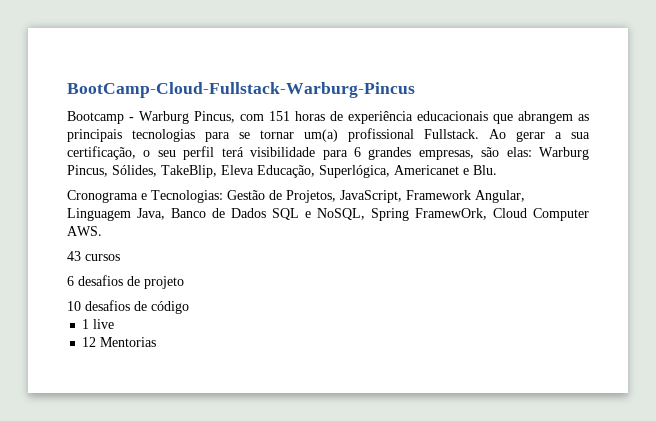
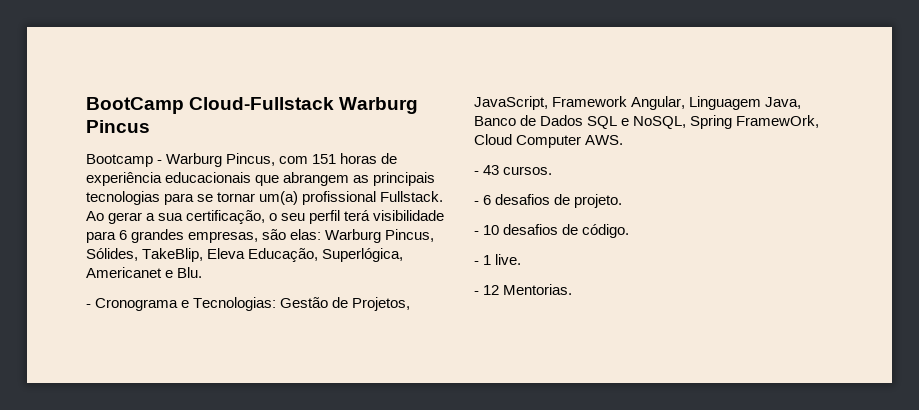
[67,82,415,98] BootCamp-Cloud-Fullstack-Warburg-Pincus -> [86,97,419,114] [86,120,150,133] BootCamp Cloud-Fullstack Warburg Pincus
(497, 170) none -> [86,304,91,308] -
[67,251,120,261] 43 cursos // -> [474,165,553,175] [474,201,479,205] - 43 cursos. // -
[144,276,184,289] projeto // -> [574,194,623,208] [474,231,479,235] projeto. // -
[151,301,189,314] [82,319,115,329] [82,337,157,347] código // 1 live // 12 Mentorias -> [582,224,630,238] [474,254,522,265] [474,284,573,295] código. // - 1 live. // - 12 Mentorias.

